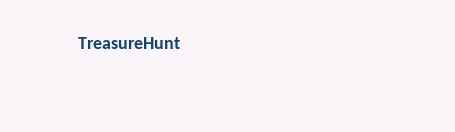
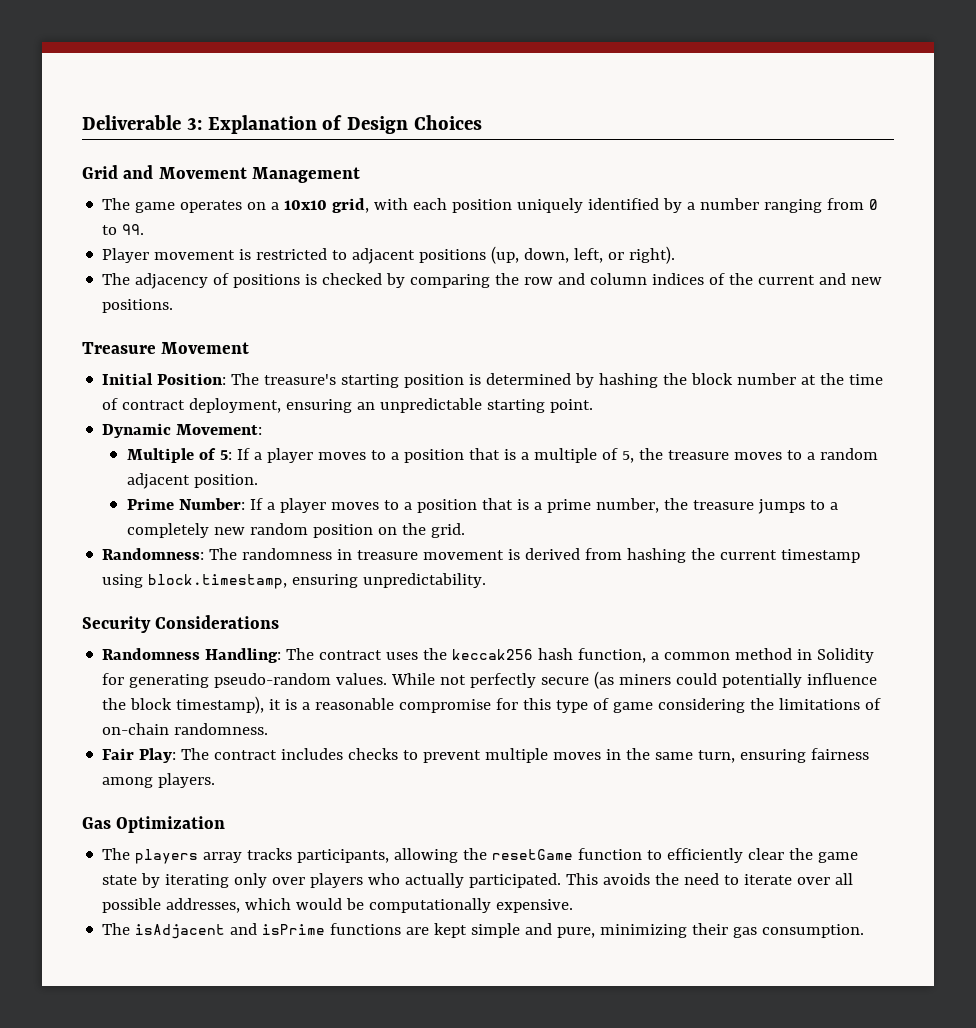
[78,37,180,49] TreasureHunt -> [82,115,483,134] [82,165,361,183] [102,198,879,213] [102,224,145,235] [102,246,676,264] [102,273,883,289] [102,299,174,313] [82,342,250,354] [102,373,884,388] [102,398,594,413] [102,423,263,438] [126,448,878,463] [126,473,258,489] [126,498,838,514] [126,523,465,538] [102,548,861,563] [102,573,487,589] [82,615,280,633] [102,648,875,663] [102,671,878,689] [102,696,882,714] [102,723,269,735] [102,748,870,763] [102,773,216,788] [82,816,226,833] [102,848,859,864] [102,873,854,888] [102,898,574,913] [102,923,865,939] Deliverable 3: Explanation of Design Choices // Grid and Movement Management // The game operates on a 10x10 grid, with each position uniquely identified by a number ranging from 0 to 99. // Player movement is restricted to adjacent positions (up, down, left, or right). // The adjacency of positions is checked by comparing the row and column indices of the current and new positions. // Treasure Movement // Initial Position: The treasure's starting position is determined by hashing the block number at the time of contract deployment, ensuring an unpredictable starting point. // Dynamic Movement: // Multiple of 5: If a player moves to a position that is a multiple of 5, the treasure moves to a random adjacent position. // Prime Number: If a player moves to a position that is a prime number, the treasure jumps to a completely new random position on the grid. // Randomness: The randomness in treasure movement is derived from hashing the current timestamp using block.timestamp, ensuring unpredictability. // Security Considerations // Randomness Handling: The contract uses the keccak256 hash function, a common method in Solidity for generating pseudo-random values. While not perfectly secure (as miners could potentially influence the block timestamp), it is a reasonable compromise for this type of game considering the limitations of on-chain randomness. // Fair Play: The contract includes checks to prevent multiple moves in the same turn, ensuring fairness among players. // Gas Optimization // The players array tracks participants, allowing the resetGame function to efficiently clear the game state by iterating only over players who actually participated. This avoids the need to iterate over all possible addresses, which would be computationally expensive. // The isAdjacent and isPrime functions are kept simple and pure, minimizing their gas consumption.

